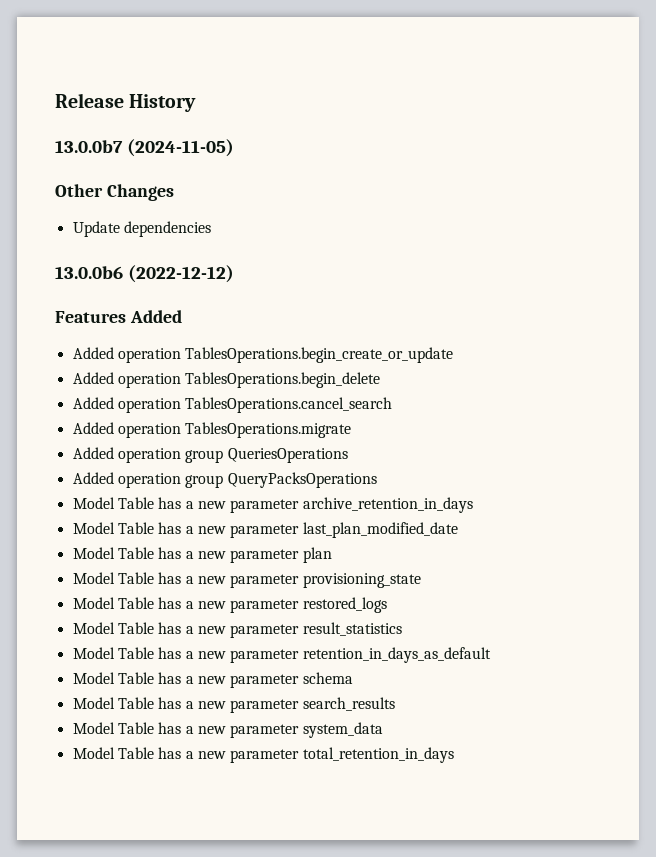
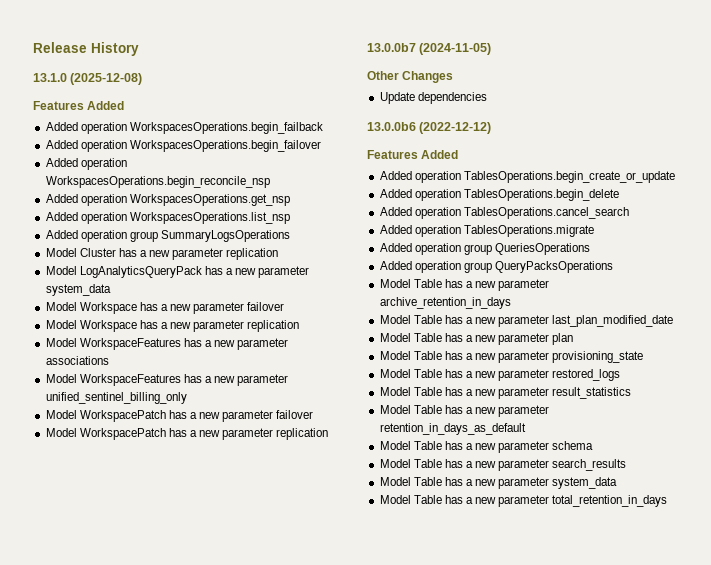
(197, 103) none -> [33,73,143,85] [33,101,125,110] [45,122,323,134] [45,140,321,152] [45,158,127,170] [45,176,270,188] [45,194,290,206] [45,212,290,224] [45,230,290,242] [45,248,279,260] [45,266,310,278] [45,284,111,296] [45,302,285,314] [45,320,300,332] [45,338,289,350] [45,356,109,365] [45,374,289,386] [45,392,187,404] [45,410,314,422] [45,428,329,440] // 13.1.0 (2025-12-08) // Features Added // Added operation WorkspacesOperations.begin_failback // Added operation WorkspacesOperations.begin_failover // Added operation WorkspacesOperations.begin_reconcile_nsp // Added operation WorkspacesOperations.get_nsp // Added operation WorkspacesOperations.list_nsp // Added operation group SummaryLogsOperations // Model Cluster has a new parameter replication // Model LogAnalyticsQueryPack has a new parameter system_data // Model Workspace has a new parameter failover // Model Workspace has a new parameter replication // Model WorkspaceFeatures has a new parameter associations // Model WorkspaceFeatures has a new parameter unified_sentinel_billing_only // Model WorkspacePatch has a new parameter failover // Model WorkspacePatch has a new parameter replication

